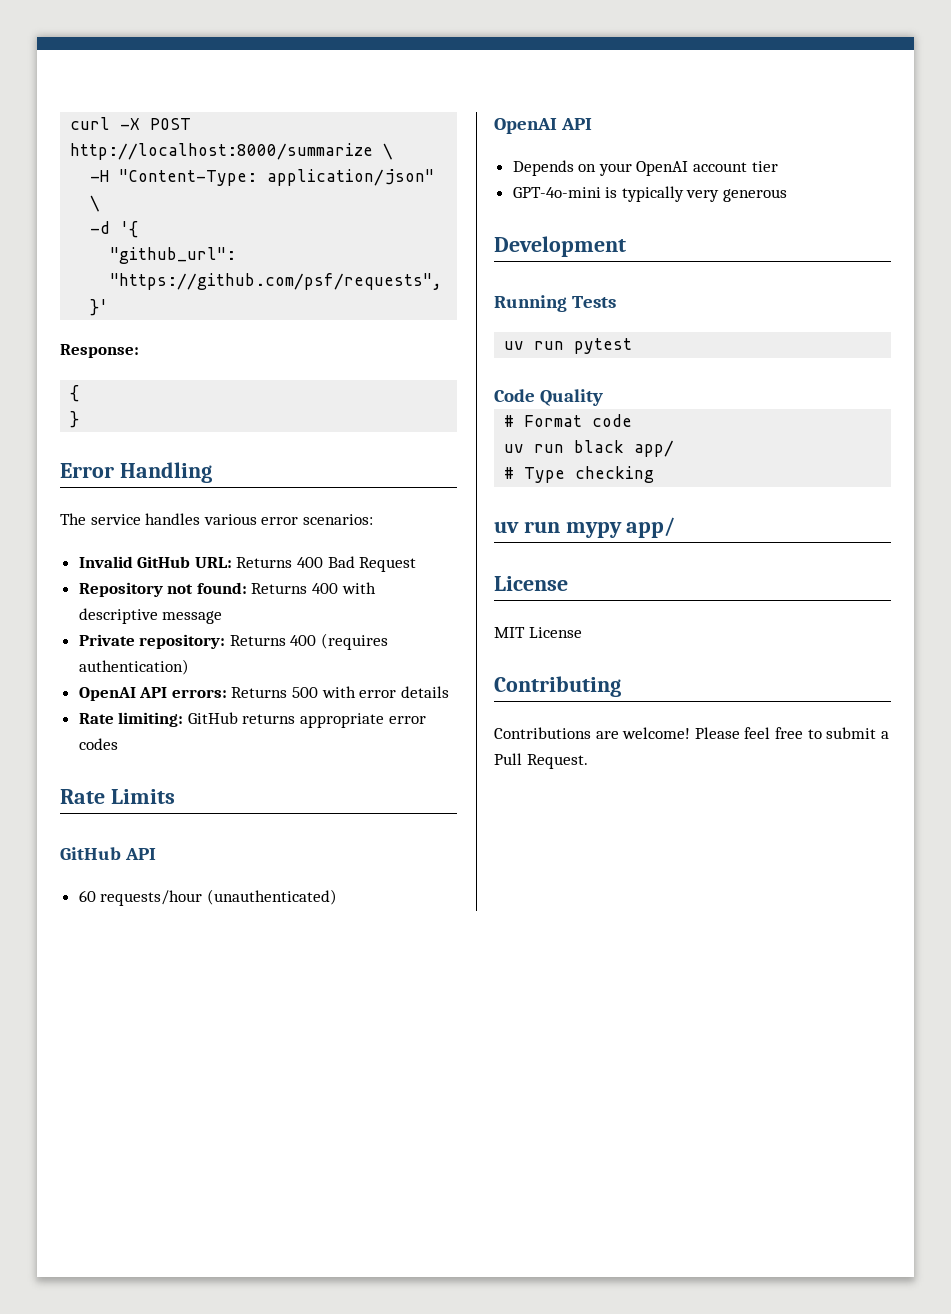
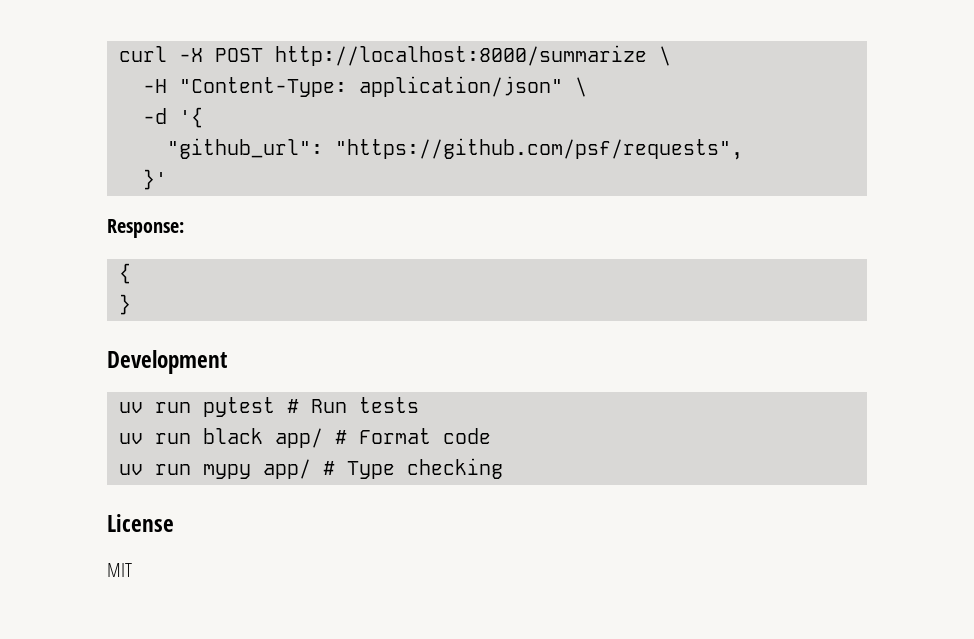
[60,462,212,483] [60,513,373,525] [78,556,417,572] [78,582,376,597] [78,608,223,624] [78,633,389,650] [78,659,189,675] [78,686,449,701] [78,712,426,728] [78,738,118,750] [60,789,175,804] [60,847,157,860] [78,889,337,906] [494,118,593,134] [512,160,778,176] [512,186,788,202] // Error Handling // The service handles various error scenarios: // Invalid GitHub URL: Returns 400 Bad Request // Repository not found: Returns 400 with descriptive message // Private repository: Returns 400 (requires authentication) // OpenAI API errors: Returns 500 with error details // Rate limiting: GitHub returns appropriate error codes // Rate Limits // GitHub API // 60 requests/hour (unauthenticated) // OpenAI API // Depends on your OpenAI account tier // GPT-4o-mini is typically very generous -> (131, 304) none
[494,295,617,312] // Running Tests -> (227, 362) none
[494,389,604,406] // Code Quality // -> [286,397,419,413] [118,428,323,448] # Run tests // uv run black app/
[574,440,675,457] black app/ // -> [202,459,311,479] mypy app/
[494,517,676,538] [494,576,568,591] [494,627,582,638] [494,676,621,697] [494,727,889,739] [494,753,588,769] uv run mypy app/ // License // MIT License // Contributing // Contributions are welcome! Please feel free to submit a Pull Request. -> [107,514,174,532] [107,563,132,577] License // MIT

